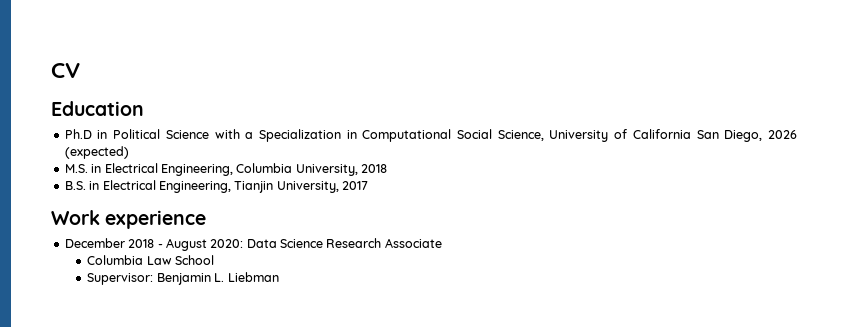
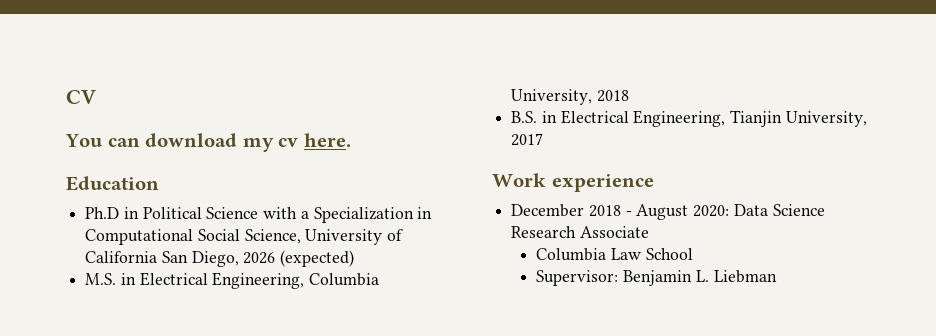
(80, 70) none -> [65,133,351,152] // You can download my cv here.

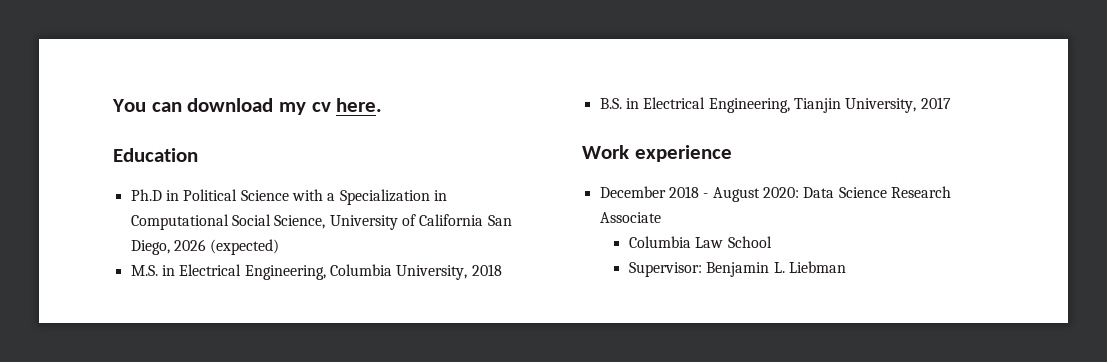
[66,90,97,104] CV // -> (112, 105) none

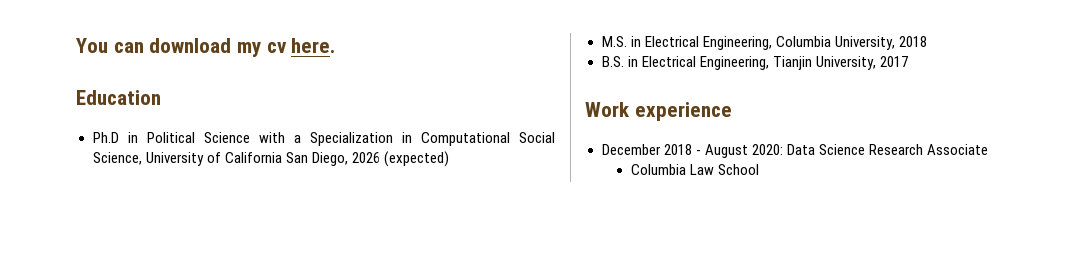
[628,261,846,277] // Supervisor: Benjamin L. Liebman -> (760, 169) none

